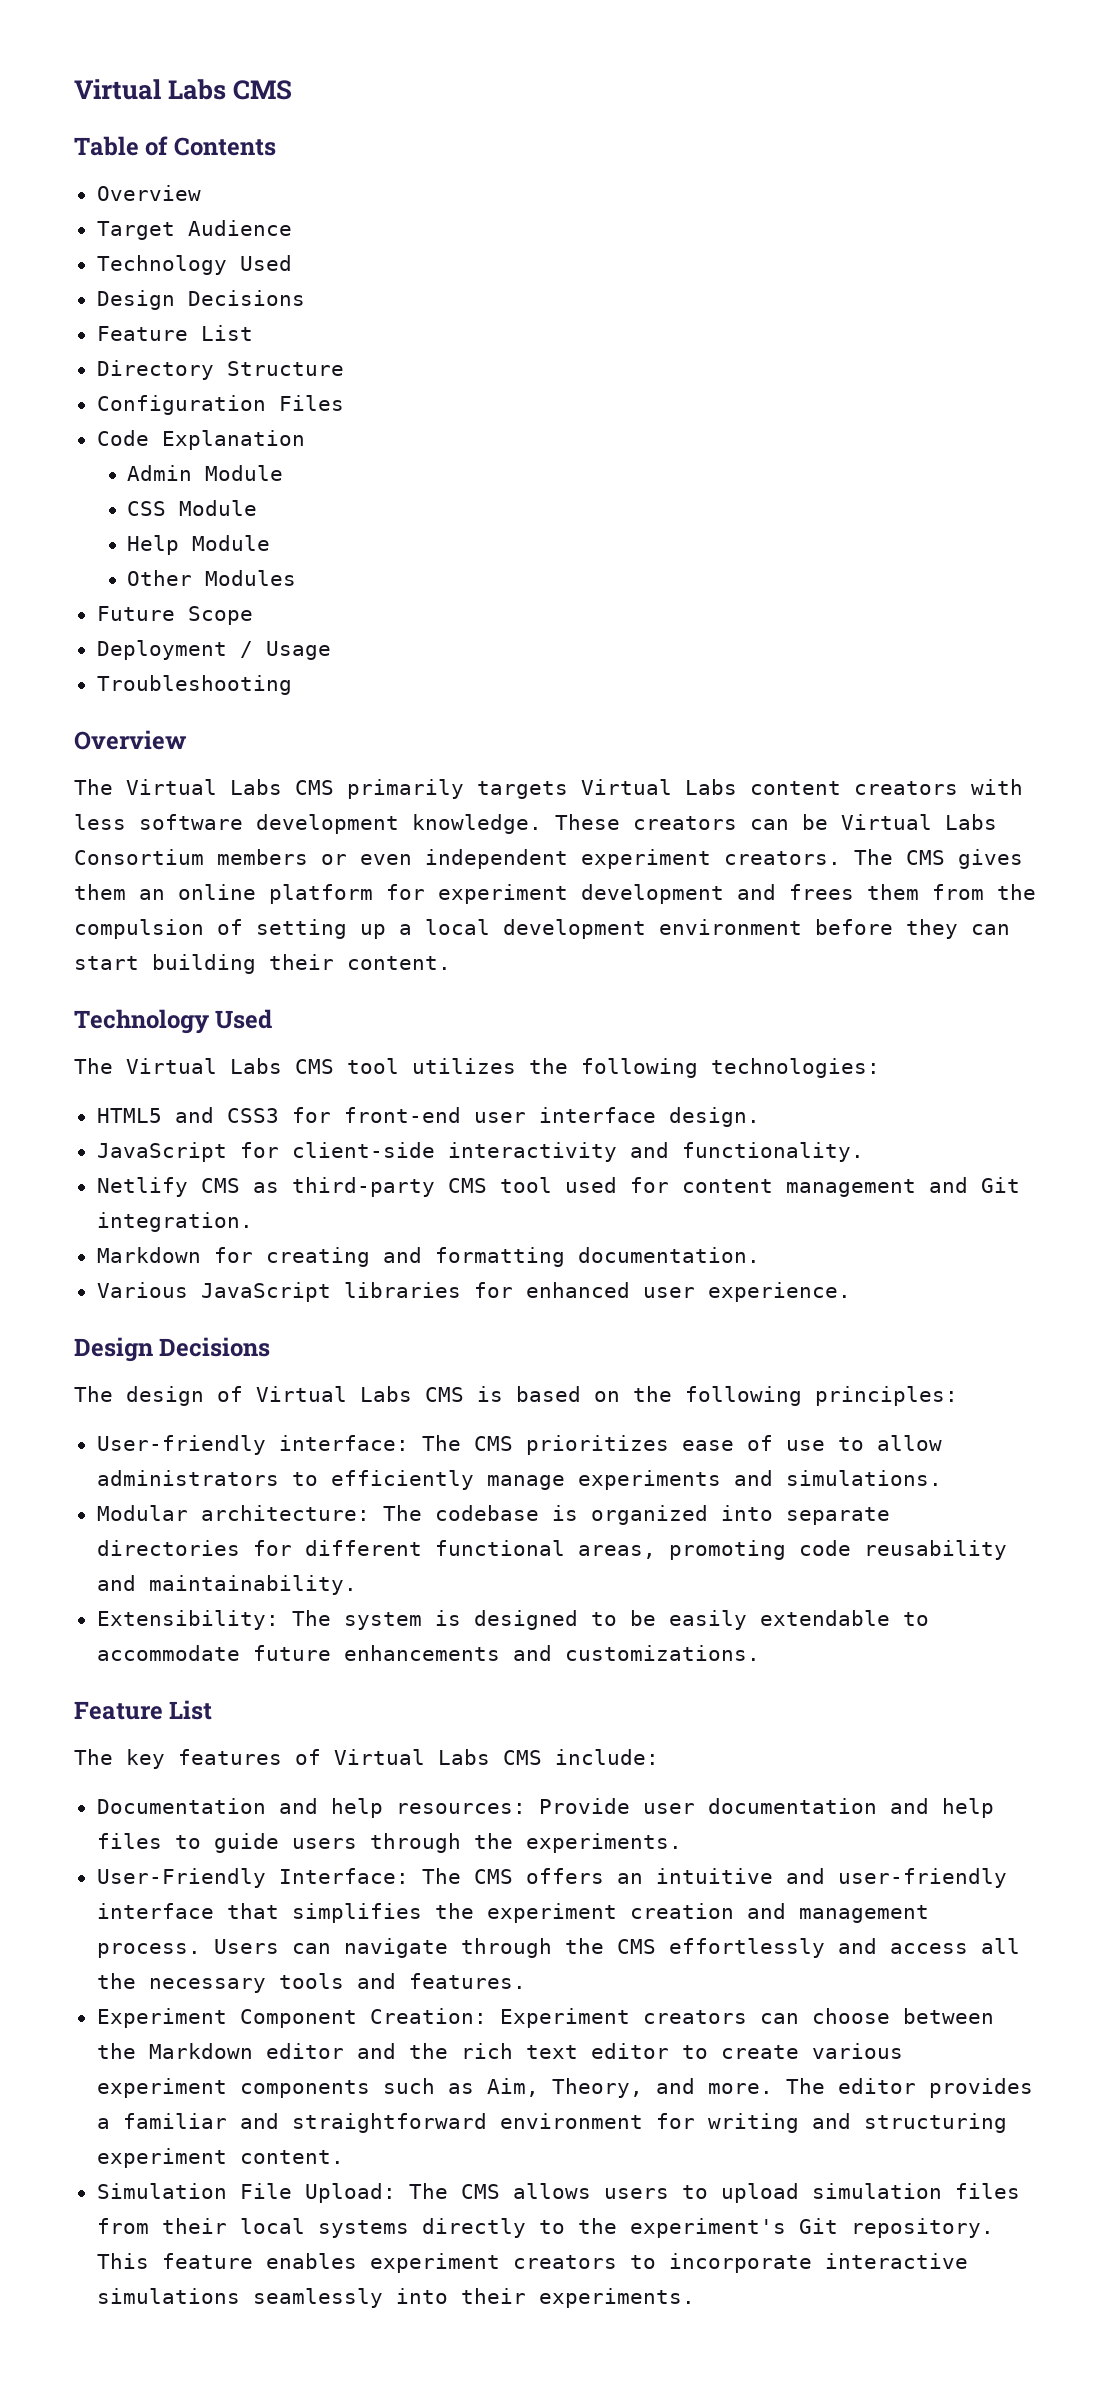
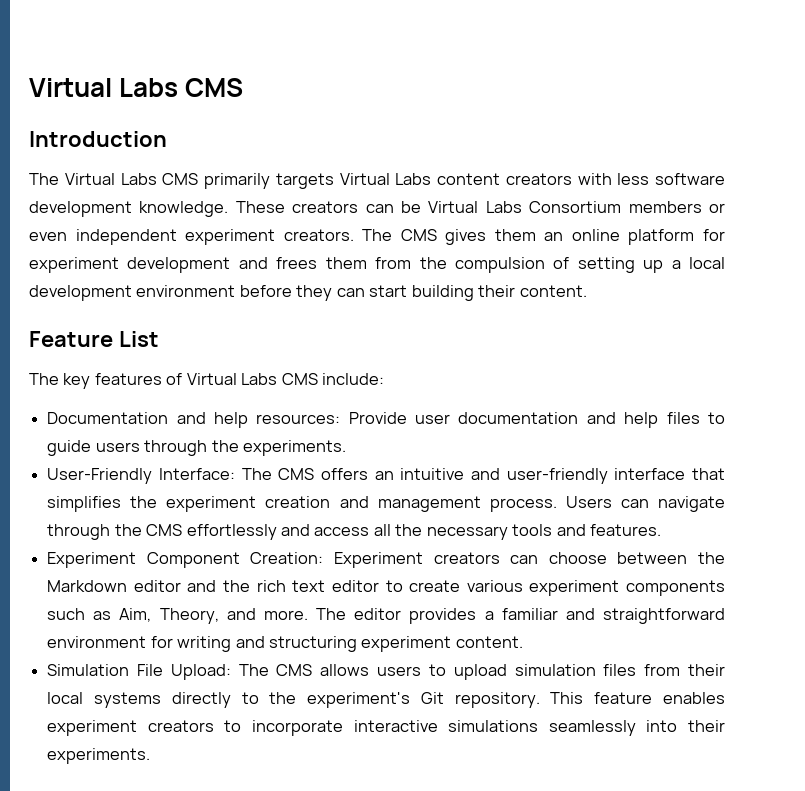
[74,136,276,156] [96,185,201,201] [96,220,292,240] [96,255,292,275] [96,290,305,310] [96,325,253,341] [96,360,344,380] [96,395,344,415] [96,430,305,450] [127,465,284,481] [127,500,258,516] [127,535,271,555] [127,570,297,586] [96,606,253,625] [96,640,331,660] [96,675,292,695] [74,730,187,750] Table of Contents // Overview // Target Audience // Technology Used // Design Decisions // Feature List // Directory Structure // Configuration Files // Code Explanation // Admin Module // CSS Module // Help Module // Other Modules // Future Scope // Deployment / Usage // Troubleshooting // Overview -> [29,131,167,147] Introduction
[74,1009,273,1034] [74,1058,880,1078] [96,1107,760,1127] [96,1142,864,1162] [96,1177,1020,1197] [96,1212,253,1232] [96,1247,760,1267] [96,1282,851,1302] [74,1337,271,1362] [74,1386,958,1406] [96,1435,942,1455] [96,1470,942,1490] [96,1505,890,1525] [96,1540,1007,1560] [96,1575,357,1595] [96,1610,929,1630] [96,1645,760,1661] // Technology Used // The Virtual Labs CMS tool utilizes the following technologies: // HTML5 and CSS3 for front-end user interface design. // JavaScript for client-side interactivity and functionality. // Netlify CMS as third-party CMS tool used for content management and Git integration. // Markdown for creating and formatting documentation. // Various JavaScript libraries for enhanced user experience. // Design Decisions // The design of Virtual Labs CMS is based on the following principles: // User-friendly interface: The CMS prioritizes ease of use to allow administrators to efficiently manage experiments and simulations. // Modular architecture: The codebase is organized into separate directories for different functional areas, promoting code reusability and maintainability. // Extensibility: The system is designed to be easily extendable to accommodate future enhancements and customizations. -> (587, 291) none

